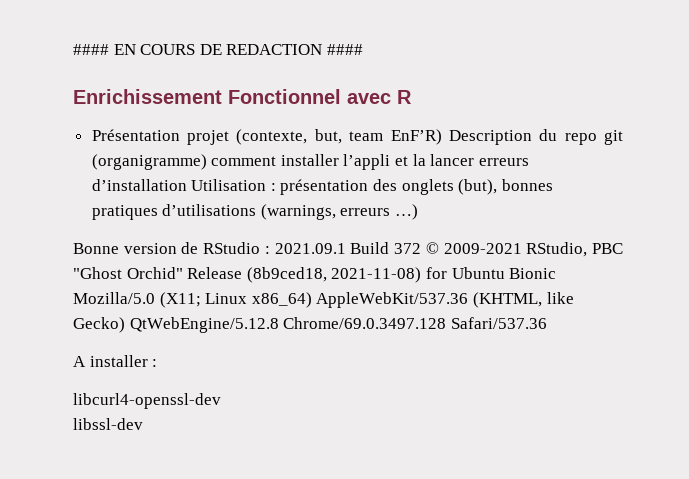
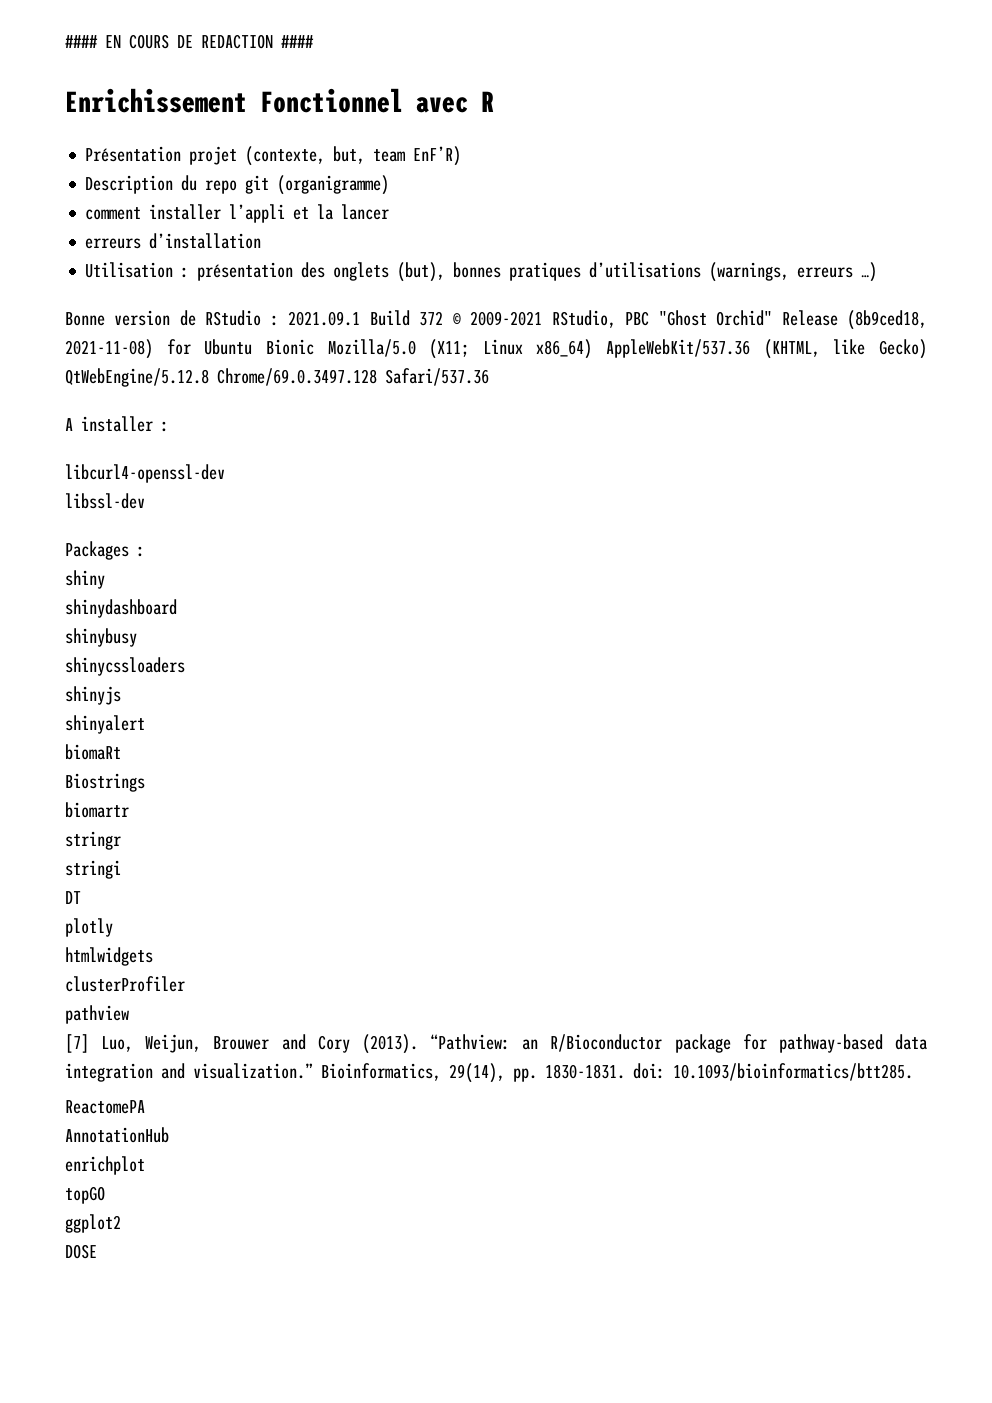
(442, 137) none -> (462, 156) //
(207, 162) none -> (390, 185) //
(475, 160) none -> (390, 212) //
(187, 185) none -> (262, 241) //
(143, 424) none -> [65,541,145,560] [65,570,105,589] [65,599,177,618] [65,628,137,647] [65,657,185,676] [65,686,121,705] [65,715,145,734] [65,744,121,760] [65,773,145,792] [65,802,129,818] [65,831,121,850] [65,860,121,879] [65,891,81,904] [65,918,113,937] [65,947,153,966] [65,976,185,992] [65,1005,129,1024] [65,1034,928,1054] [65,1063,913,1083] [65,1100,145,1114] [65,1127,169,1143] [65,1156,145,1175] [65,1186,105,1204] [65,1214,121,1233] [65,1244,97,1259] // Packages : // shiny // shinydashboard // shinybusy // shinycssloaders // shinyjs // shinyalert // biomaRt // Biostrings // biomartr // stringr // stringi // DT // plotly // htmlwidgets // clusterProfiler // pathview // [7] Luo, Weijun, Brouwer and Cory (2013). “Pathview: an R/Bioconductor package for pathway-based data integration and visualization.” Bioinformatics, 29(14), pp. 1830-1831. doi: 10.1093/bioinformatics/btt285. // ReactomePA // AnnotationHub // enrichplot // topGO // ggplot2 // DOSE

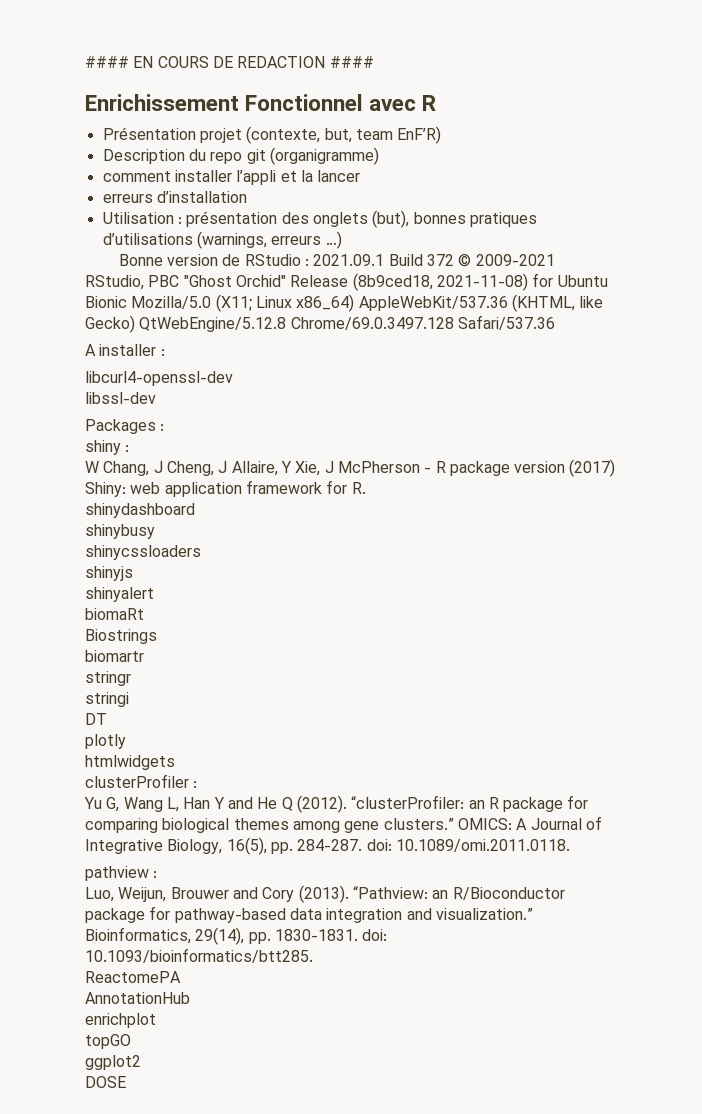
(105, 579) none -> [125,445,130,452] [85,459,616,477] [85,480,366,497] : // W Chang, J Cheng, J Allaire, Y Xie, J McPherson - R package version (2017) Shiny: web application framework for R.
(185, 984) none -> [193,781,198,788] [84,795,589,813] [85,816,602,833] [85,837,570,855] : // Yu G, Wang L, Han Y and He Q (2012). “clusterProfiler: an R package for comparing biological themes among gene clusters.” OMICS: A Journal of Integrative Biology, 16(5), pp. 284-287. doi: 10.1089/omi.2011.0118.
[65,1034,89,1053] // [7] -> [153,871,158,878] : //

